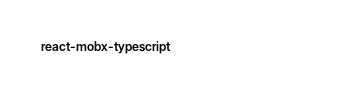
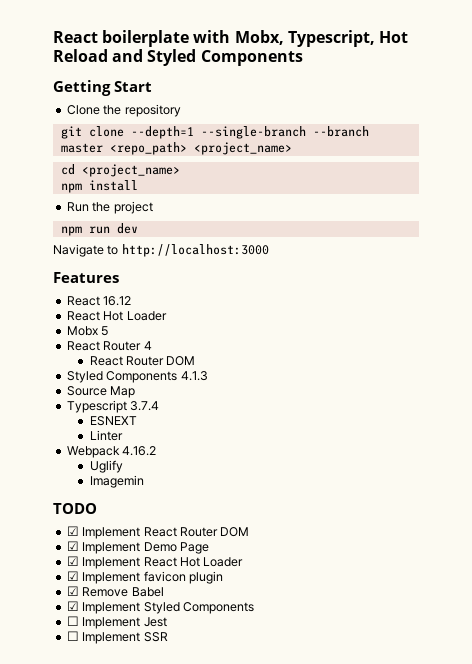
[41,41,171,54] react-mobx-typescript -> [53,30,408,47] [53,49,303,66] [53,80,152,96] [66,104,181,117] [60,126,369,139] [60,142,292,155] [60,164,180,177] [60,180,138,193] [66,201,153,214] [60,223,138,236] [53,244,269,257] [53,272,119,283] [66,296,132,306] [66,311,167,321] [66,326,109,336] [66,341,152,351] [89,356,196,366] [66,371,208,383] [66,386,136,398] [66,400,160,413] [89,416,137,426] [89,430,123,441] [66,446,157,458] [89,460,123,473] [89,475,144,488] [53,503,97,514] [66,526,250,539] [66,541,209,554] [66,556,244,569] [66,571,223,584] [66,586,164,597] [66,601,254,614] [66,616,167,629] [66,631,168,644] React boilerplate with Mobx, Typescript, Hot Reload and Styled Components // Getting Start // Clone the repository // git clone --depth=1 --single-branch --branch master <repo_path> <project_name> // cd <project_name> // npm install // Run the project // npm run dev // Navigate to http://localhost:3000 // Features // React 16.12 // React Hot Loader // Mobx 5 // React Router 4 // React Router DOM // Styled Components 4.1.3 // Source Map // Typescript 3.7.4 // ESNEXT // Linter // Webpack 4.16.2 // Uglify // Imagemin // TODO // ☑ Implement React Router DOM // ☑ Implement Demo Page // ☑ Implement React Hot Loader // ☑ Implement favicon plugin // ☑ Remove Babel // ☑ Implement Styled Components // ☐ Implement Jest // ☐ Implement SSR

